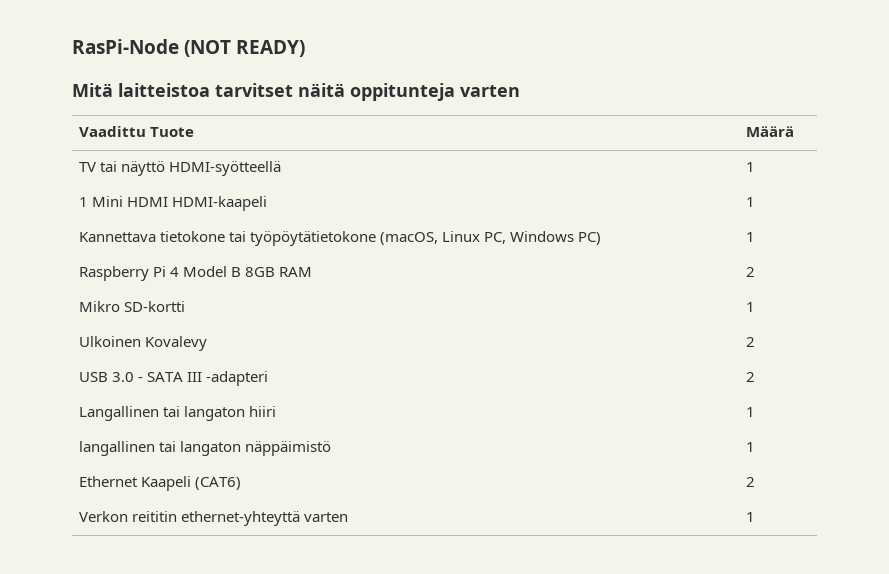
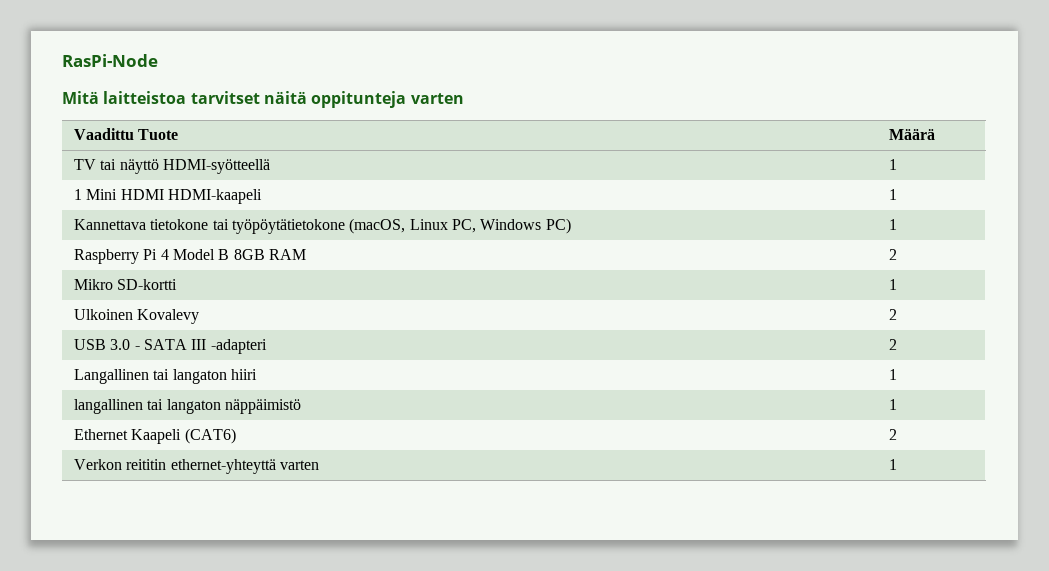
[184,40,306,57] (NOT READY) -> (158, 60) none

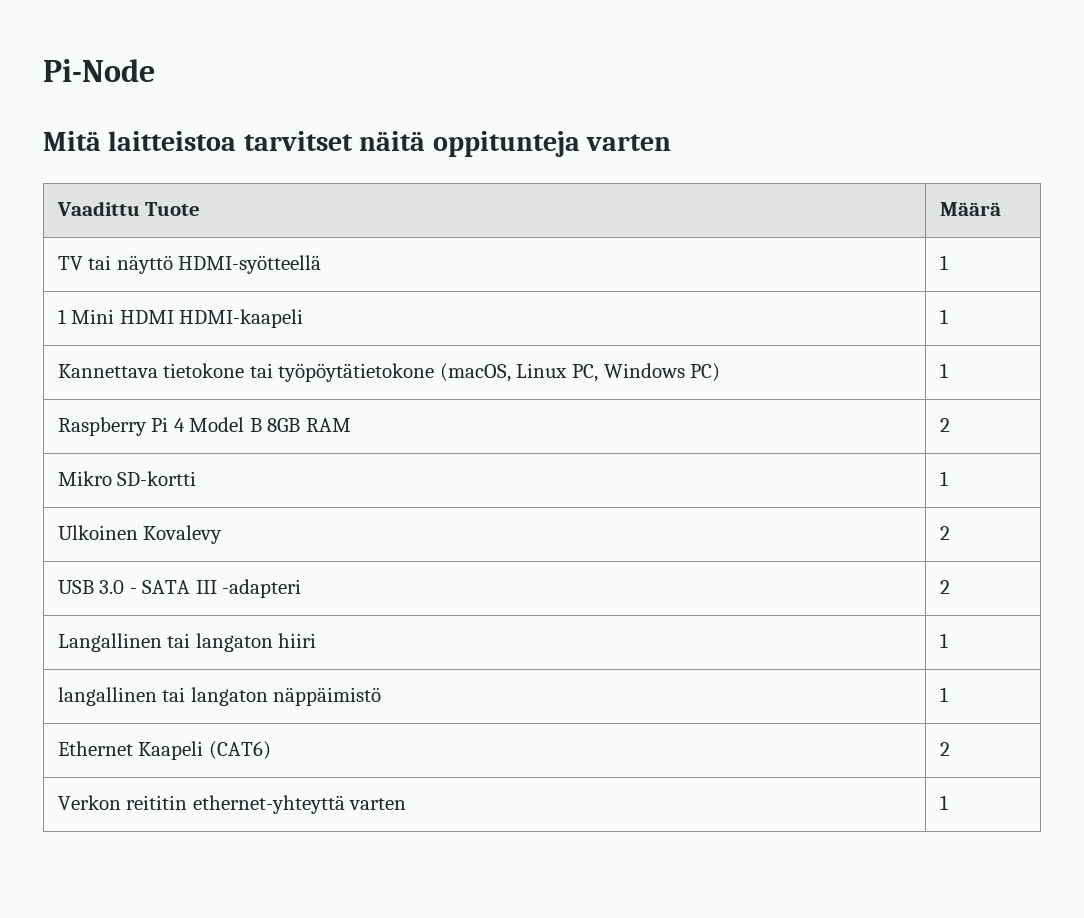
[62,54,158,67] RasPi-Node -> [43,59,155,82] Pi-Node

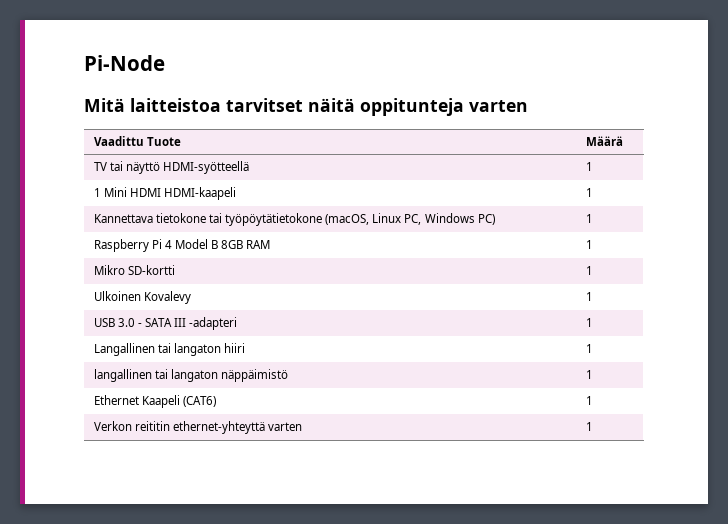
[939,418,950,432] 2 -> [585,240,593,249] 1
[939,526,950,540] 2 -> [585,292,593,301] 1
[939,580,950,594] 2 -> [585,318,593,327] 1
[939,742,950,756] 2 -> [585,396,593,405] 1

